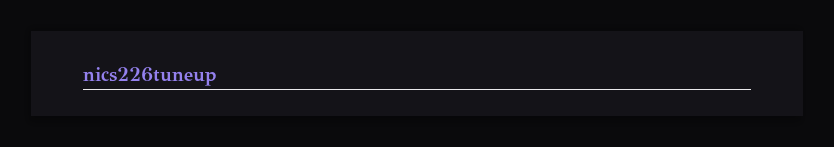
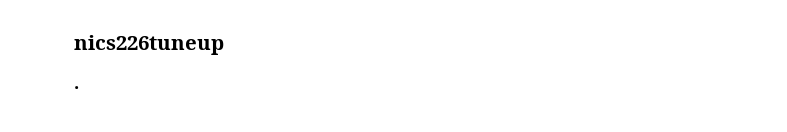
(217, 76) none -> [74,86,79,89] // .

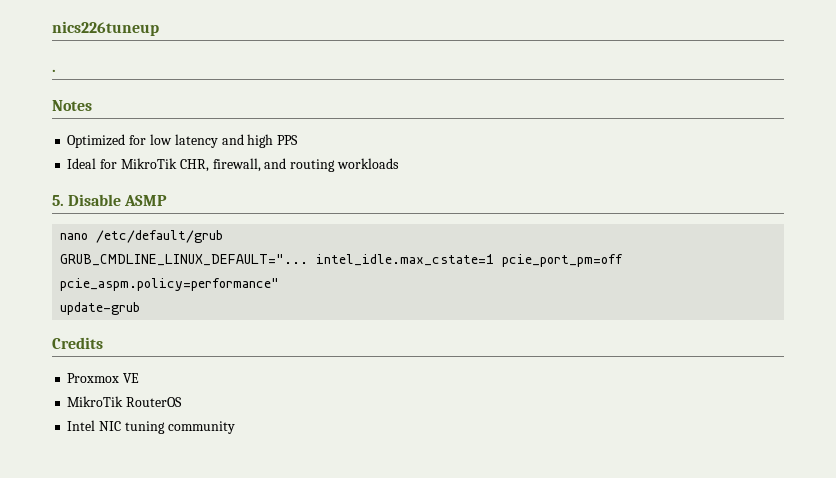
(79, 87) none -> [52,100,92,111] [67,134,299,148] [67,158,399,172] [52,194,168,206] [60,230,224,243] [60,254,624,267] [60,278,280,291] [60,302,141,315] [52,337,103,349] [67,373,140,383] [67,396,183,407] [67,420,235,434] // Notes // Optimized for low latency and high PPS // Ideal for MikroTik CHR, firewall, and routing workloads // 5. Disable ASMP // nano /etc/default/grub // GRUB_CMDLINE_LINUX_DEFAULT="... intel_idle.max_cstate=1 pcie_port_pm=off pcie_aspm.policy=performance" // update-grub // Credits // Proxmox VE // MikroTik RouterOS // Intel NIC tuning community

